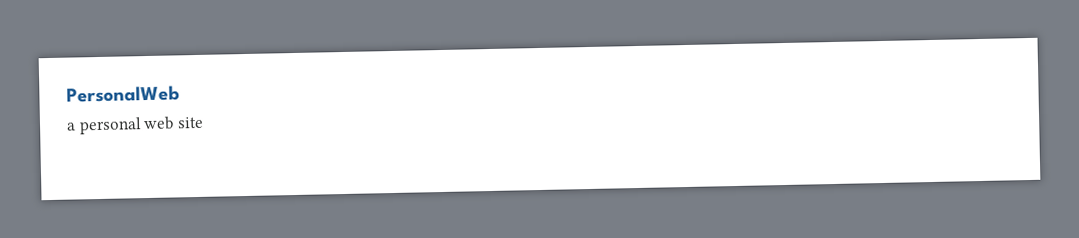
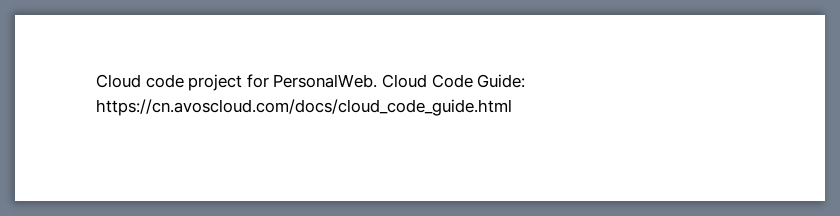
[66,85,180,103] [66,116,204,135] PersonalWeb // a personal web site -> [96,74,526,91] [96,99,512,116] Cloud code project for PersonalWeb. Cloud Code Guide: https://cn.avoscloud.com/docs/cloud_code_guide.html

